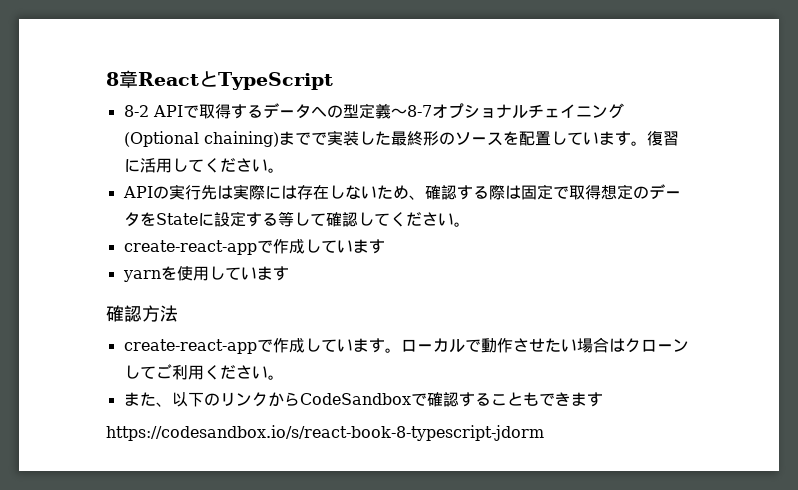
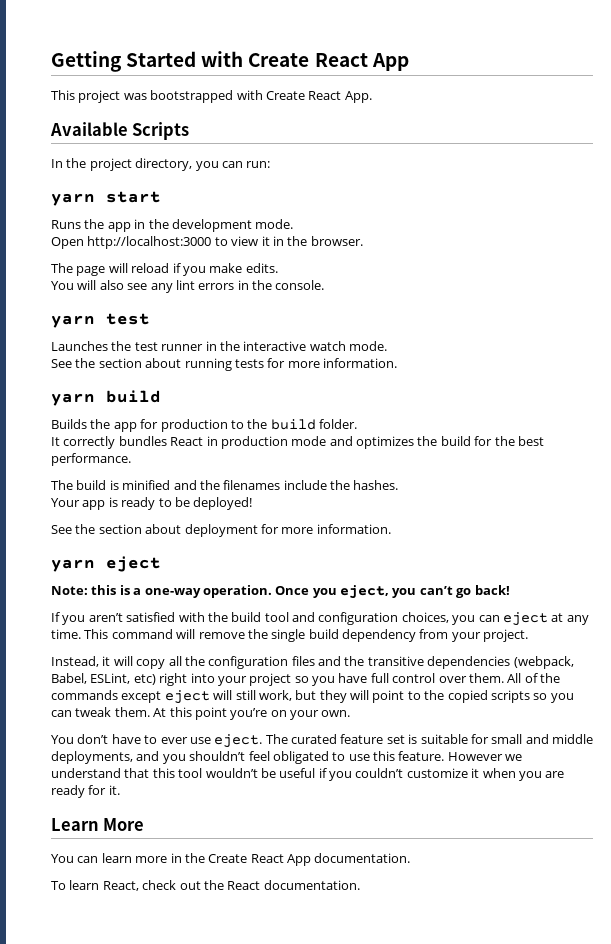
[106,70,333,90] [123,103,624,119] [123,130,679,147] [123,158,284,173] [122,184,681,200] [123,211,470,227] [123,239,385,255] [122,266,289,282] [106,305,178,322] [123,337,689,354] [123,364,284,380] [123,392,603,407] [106,425,544,441] 8章ReactとTypeScript // 8-2 APIで取得するデータへの型定義〜8-7オプショナルチェイニング(Optional chaining)までで実装した最終形のソースを配置しています。復習に活用してください。 // APIの実行先は実際には存在しないため、確認する際は固定で取得想定のデータをStateに設定する等して確認してください。 // create-react-appで作成しています // yarnを使用しています // 確認方法 // create-react-appで作成しています。ローカルで動作させたい場合はクローンしてご利用ください。 // また、以下のリンクからCodeSandboxで確認することもできます // https://codesandbox.io/s/react-book-8-typescript-jdorm -> [51,51,409,72] [51,90,372,103] [50,122,190,140] [51,158,271,171] [51,191,161,206] [51,219,294,232] [51,236,363,249] [51,263,278,276] [51,280,325,293] [51,313,150,328] [51,341,387,351] [51,358,397,371] [51,390,161,406] [51,419,357,432] [51,436,544,449] [51,453,131,466] [51,480,399,490] [51,497,253,510] [51,524,391,537] [51,556,161,572] [51,585,510,599] [51,612,589,626] [51,629,529,642] [51,656,574,669] [51,673,560,686] [51,690,574,704] [51,707,351,720] [51,734,593,748] [51,751,523,764] [51,768,565,781] [51,785,120,798] [51,818,145,831] [51,853,411,866] [51,880,360,891] Getting Started with Create React App // This project was bootstrapped with Create React App. // Available Scripts // In the project directory, you can run: // yarn start // Runs the app in the development mode. // Open http://localhost:3000 to view it in the browser. // The page will reload if you make edits. // You will also see any lint errors in the console. // yarn test // Launches the test runner in the interactive watch mode. // See the section about running tests for more information. // yarn build // Builds the app for production to the build folder. // It correctly bundles React in production mode and optimizes the build for the best performance. // The build is minified and the filenames include the hashes. // Your app is ready to be deployed! // See the section about deployment for more information. // yarn eject // Note: this is a one-way operation. Once you eject, you can’t go back! // If you aren’t satisfied with the build tool and configuration choices, you can eject at any time. This command will remove the single build dependency from your project. // Instead, it will copy all the configuration files and the transitive dependencies (webpack, Babel, ESLint, etc) right into your project so you have full control over them. All of the commands except eject will still work, but they will point to the copied scripts so you can tweak them. At this point you’re on your own. // You don’t have to ever use eject. The curated feature set is suitable for small and middle deployments, and you shouldn’t feel obligated to use this feature. However we understand that this tool wouldn’t be useful if you couldn’t customize it when you are ready for it. // Learn More // You can learn more in the Create React App documentation. // To learn React, check out the React documentation.

